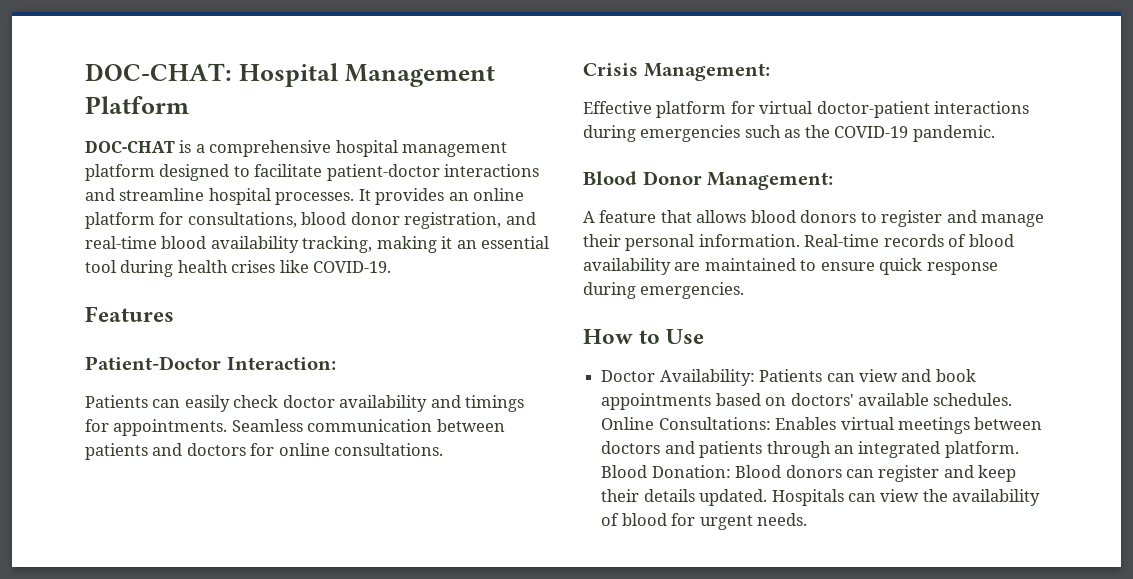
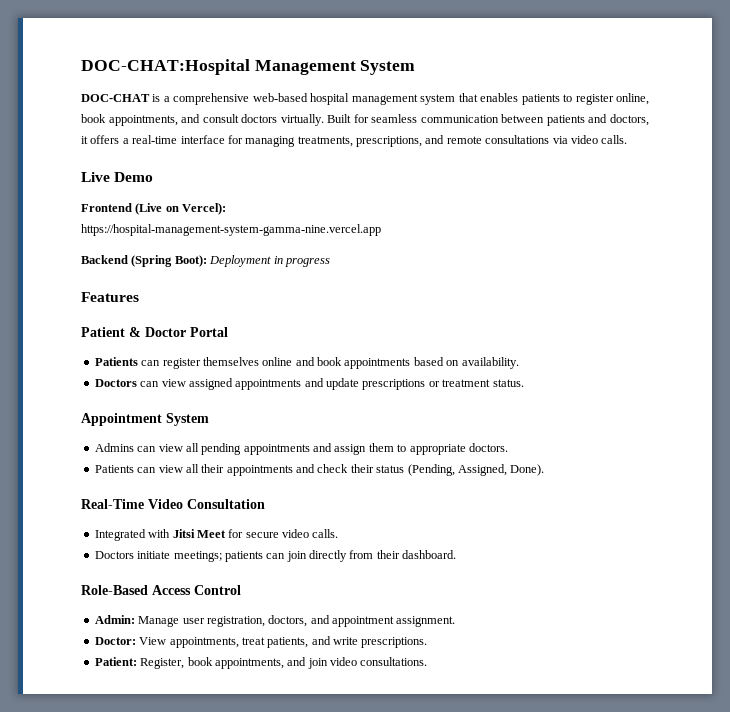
[85,63,495,87] [85,96,189,114] DOC-CHAT: Hospital Management Platform -> [81,59,416,75] DOC-CHAT:Hospital Management System
(332, 148) none -> [252,93,308,102] web-based
[85,164,540,181] [85,188,525,205] [85,212,536,229] [85,236,550,253] [85,260,392,277] [85,306,174,322] [85,356,336,370] [85,395,525,412] [85,419,505,436] [85,443,444,460] [583,63,770,81] [583,101,1030,118] [583,125,995,142] [583,171,834,190] [583,210,1045,227] [583,234,1014,251] [583,258,998,275] [583,282,745,299] [583,329,705,344] [601,369,898,386] platform designed to facilitate patient-doctor interactions and streamline hospital processes. It provides an online platform for consultations, blood donor registration, and real-time blood availability tracking, making it an essential tool during health crises like COVID-19. // Features // Patient-Doctor Interaction: // Patients can easily check doctor availability and timings for appointments. Seamless communication between patients and doctors for online consultations. // Crisis Management: // Effective platform for virtual doctor-patient interactions during emergencies such as the COVID-19 pandemic. // Blood Donor Management: // A feature that allows blood donors to register and manage their personal information. Real-time records of blood availability are maintained to ensure quick response during emergencies. // How to Use // Doctor Availability: Patients can view -> [420,93,649,105] [81,114,650,126] [81,135,628,147] [81,172,154,182] [81,203,227,215] [81,224,381,236] [81,255,330,267] [81,292,139,302] [81,327,228,337] [94,357,293,369] system that enables patients to register online, book appointments, and consult doctors virtually. Built for seamless communication between patients and doctors, it offers a real-time interface for managing treatments, prescriptions, and remote consultations via video calls. // Live Demo // Frontend (Live on Vercel): // https://hospital-management-system-gamma-nine.vercel.app // Backend (Spring Boot): Deployment in progress // Features // Patient & Doctor Portal // Patients can register themselves online
[790,393,1013,406] [601,417,1043,434] [601,441,1019,458] [601,465,1017,482] [601,489,1041,506] [601,513,807,530] doctors' available schedules. Online Consultations: Enables virtual meetings between doctors and patients through an integrated platform. Blood Donation: Blood donors can register and keep their details updated. Hospitals can view the availability of blood for urgent needs. -> [461,357,519,369] [94,378,524,390] [81,413,209,426] [94,443,508,455] [94,464,545,476] [81,499,265,509] [94,529,339,541] [94,550,457,562] [81,585,241,595] [94,615,456,627] [94,636,428,648] [94,657,428,669] availability. // Doctors can view assigned appointments and update prescriptions or treatment status. // Appointment System // Admins can view all pending appointments and assign them to appropriate doctors. // Patients can view all their appointments and check their status (Pending, Assigned, Done). // Real-Time Video Consultation // Integrated with Jitsi Meet for secure video calls. // Doctors initiate meetings; patients can join directly from their dashboard. // Role-Based Access Control // Admin: Manage user registration, doctors, and appointment assignment. // Doctor: View appointments, treat patients, and write prescriptions. // Patient: Register, book appointments, and join video consultations.

